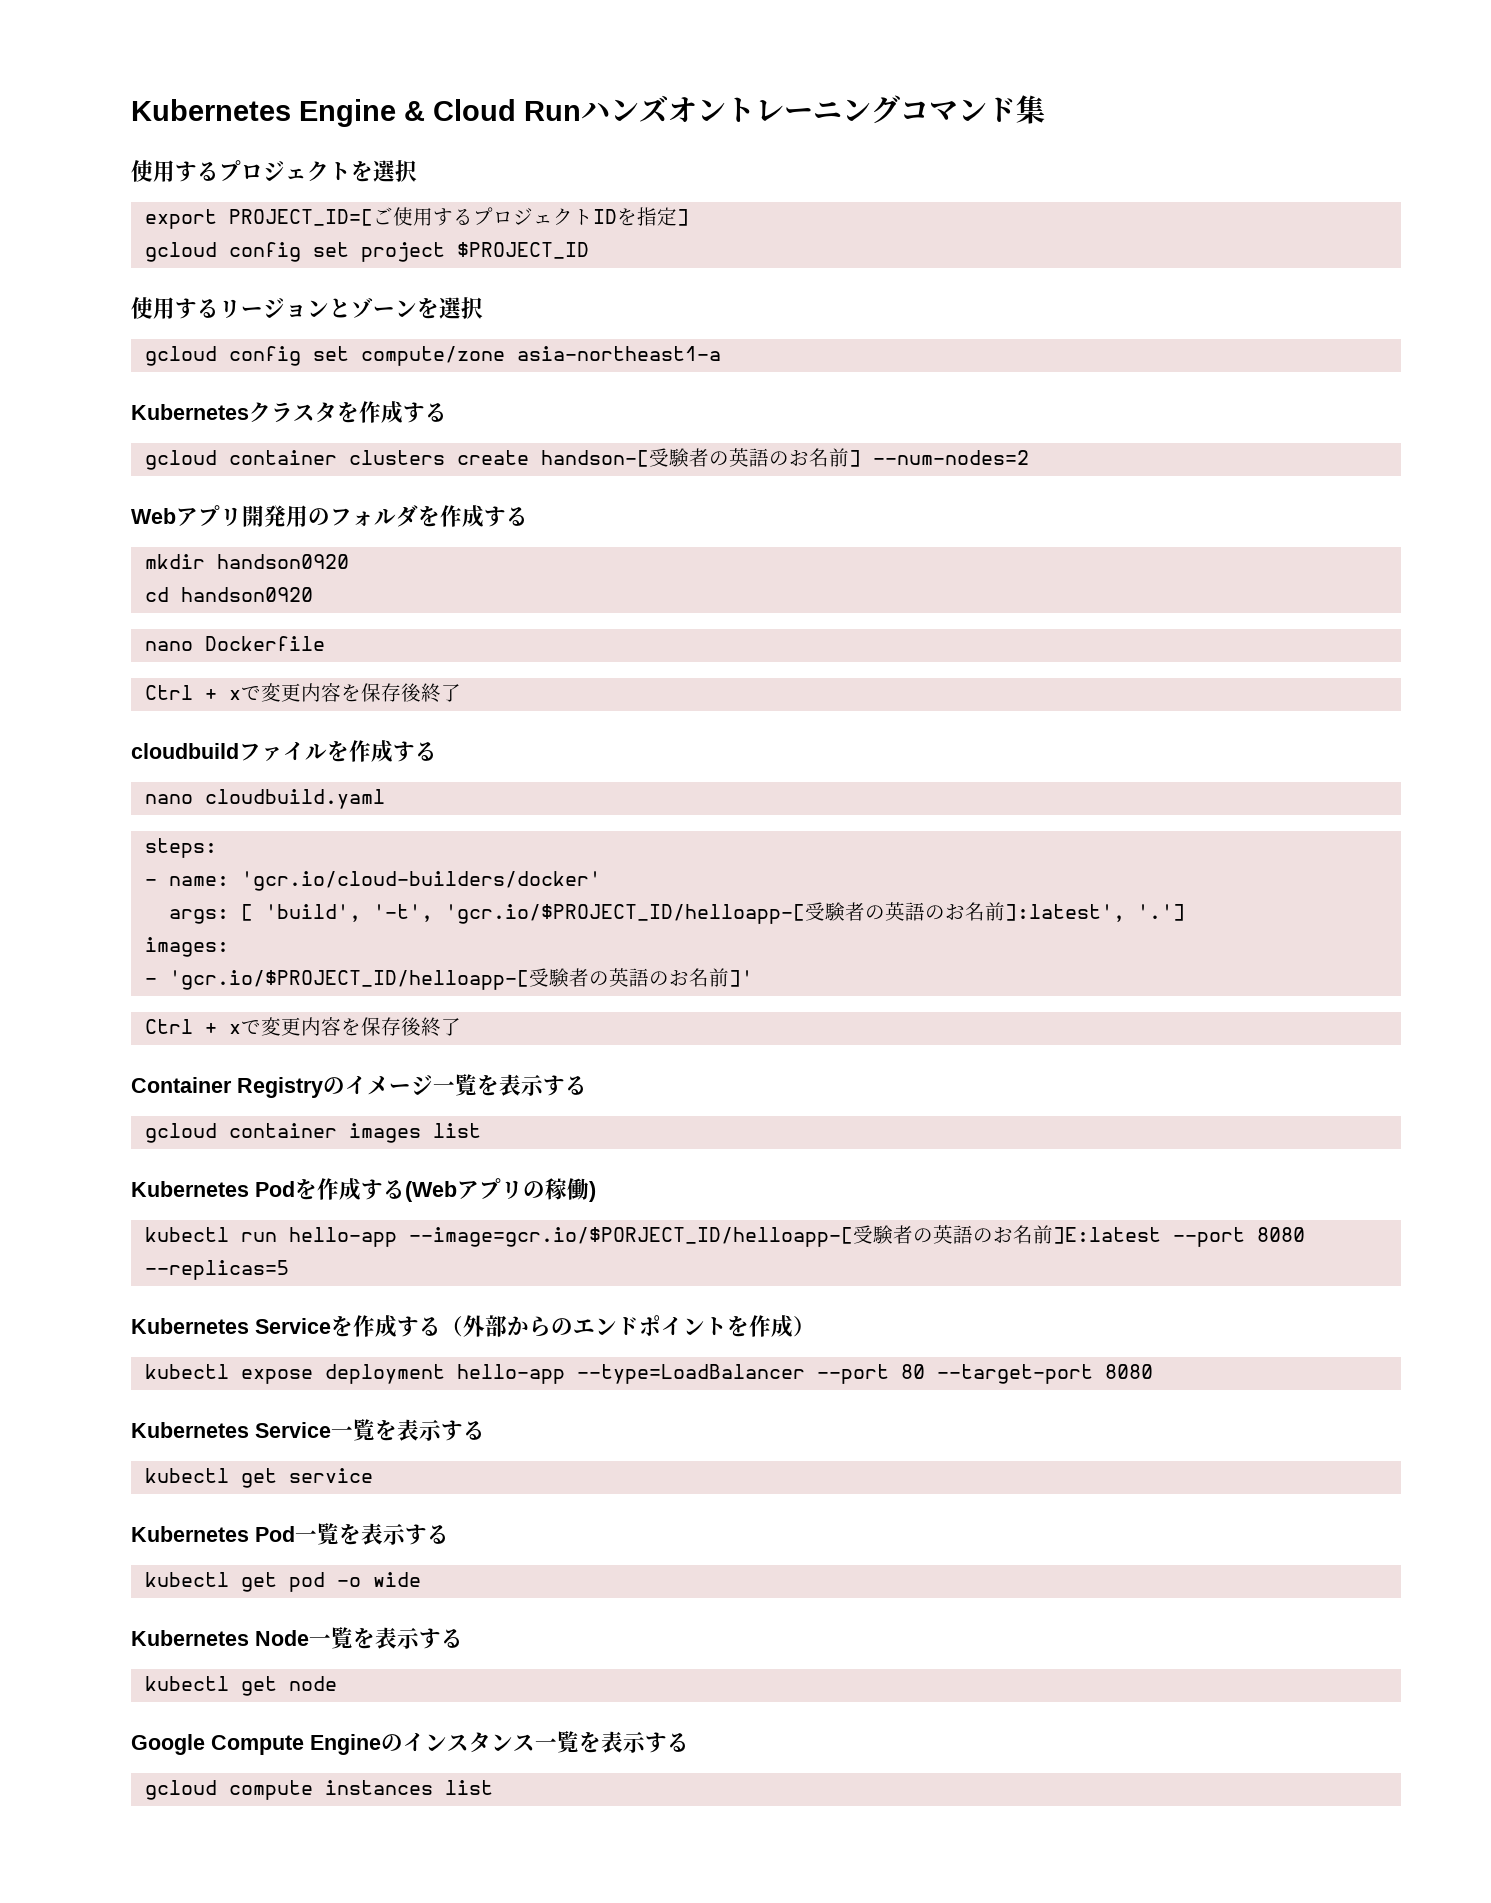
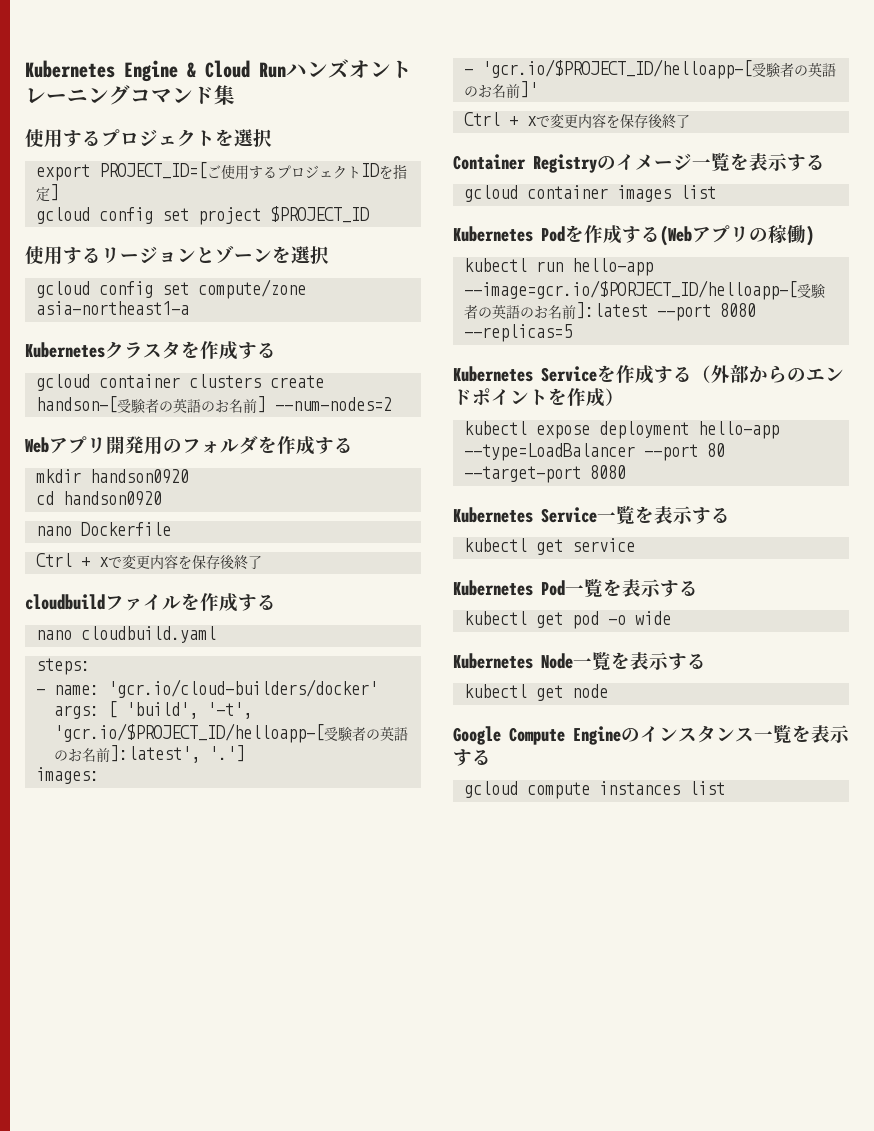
[1053,1227,1162,1244] ]E:latest -> [576,302,649,319] ]:latest

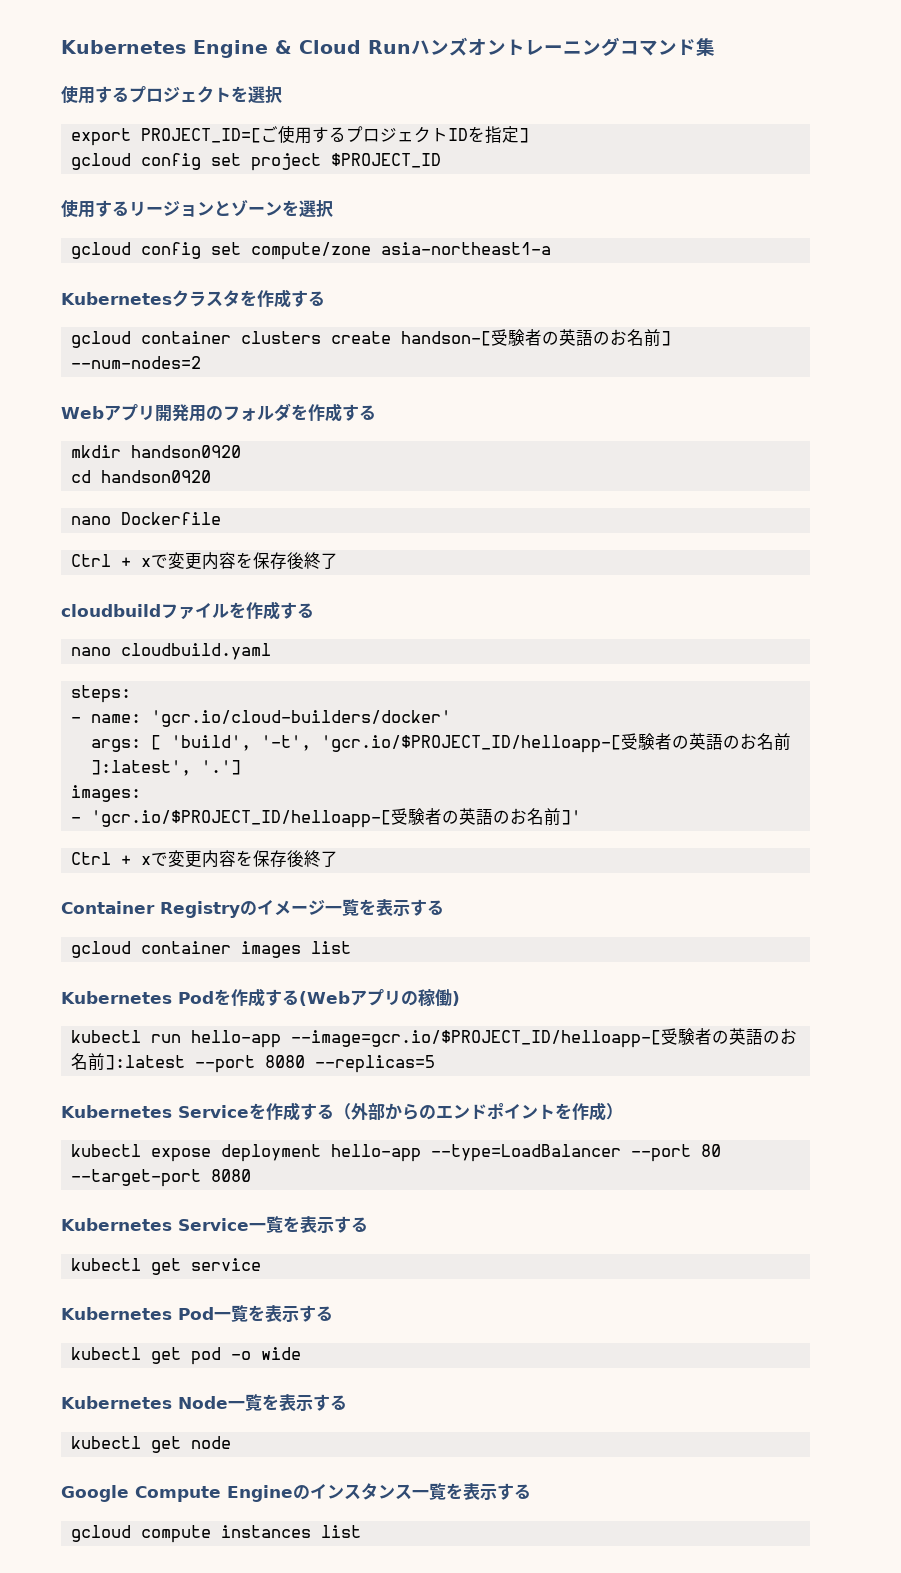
[464,280,798,300] --image=gcr.io/$PORJECT_ID/helloapp-[ -> [291,1030,662,1048] --image=gcr.io/$PROJECT_ID/helloapp-[

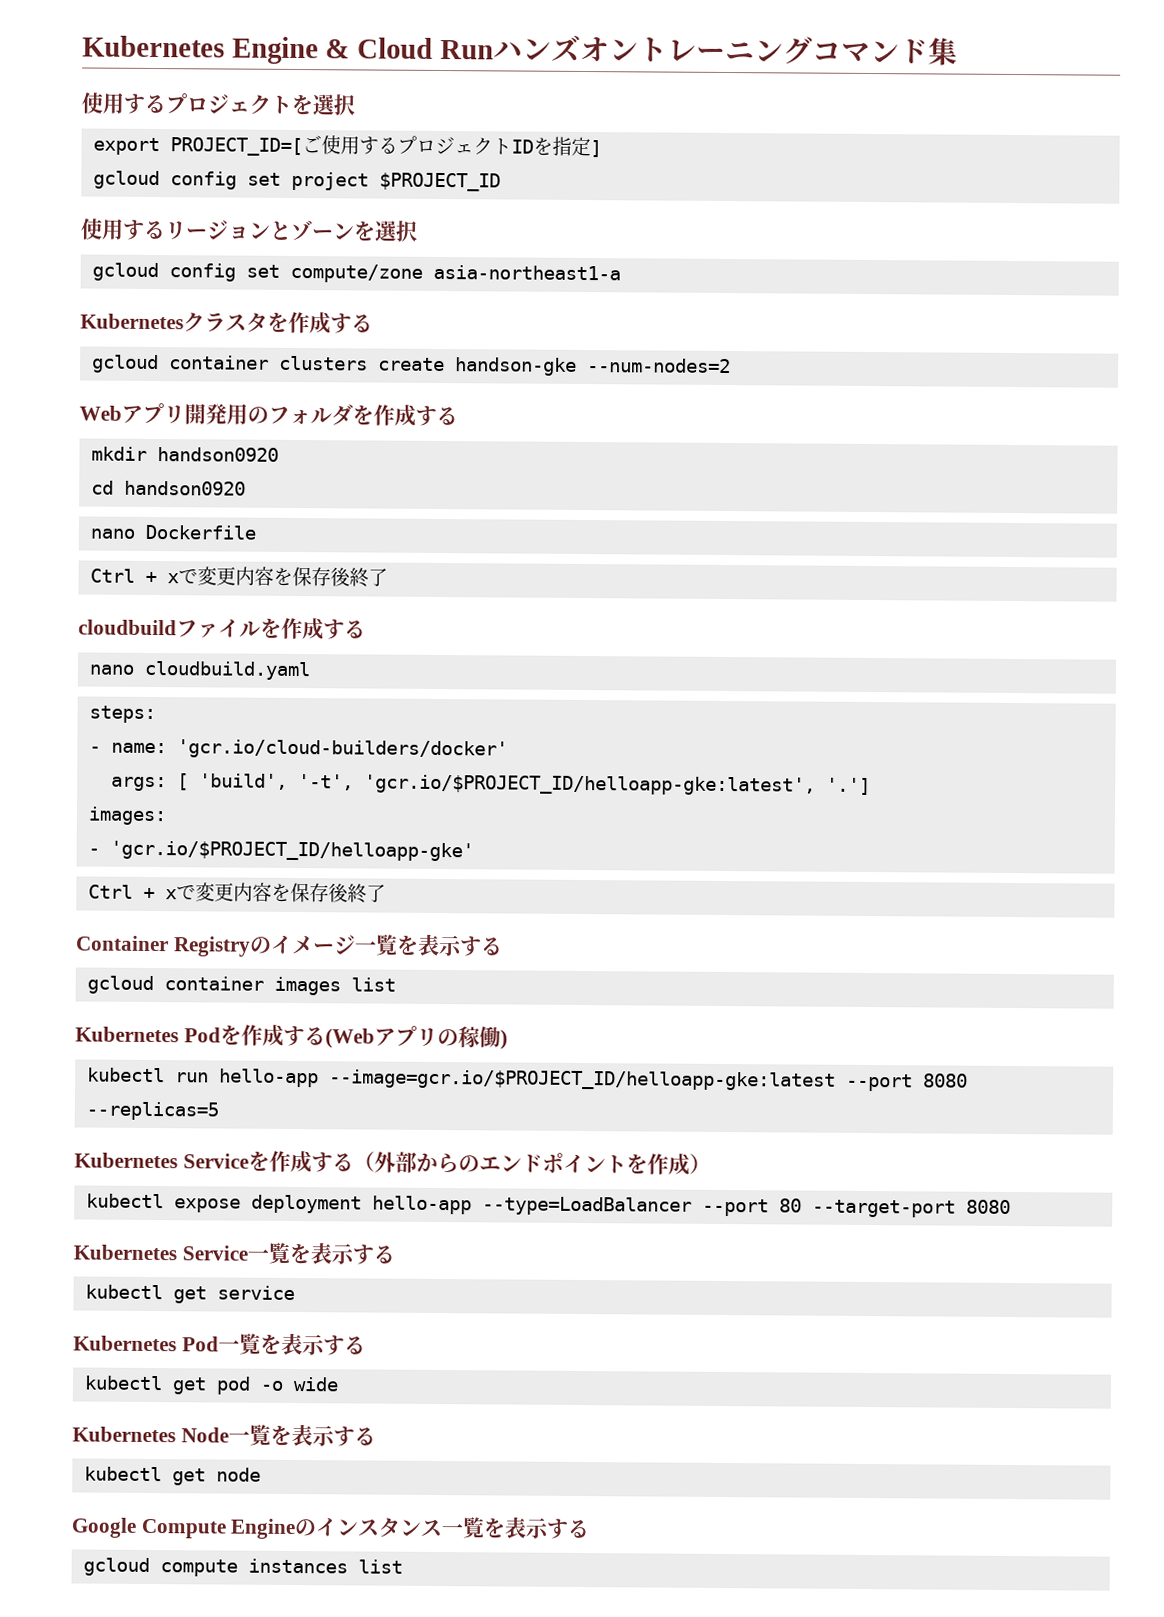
[401,329,672,347] handson-[受験者の英語のお名前] -> [455,357,577,376] handson-gke
[321,733,792,753] [91,760,242,776] [71,785,142,802] [71,808,582,828] 'gcr.io/$PROJECT_ID/helloapp-[受験者の英語のお名前]:latest', '.'] // images: // - 'gcr.io/$PROJECT_ID/helloapp-[受験者の英語のお名前]' -> [364,774,871,796] [88,806,166,826] [88,840,474,862] 'gcr.io/$PROJECT_ID/helloapp-gke:latest', '.'] // images: // - 'gcr.io/$PROJECT_ID/helloapp-gke'
[291,1028,798,1048] [71,1053,186,1071] --image=gcr.io/$PROJECT_ID/helloapp-[受験者の英語のお名前]:latest -> [329,1069,836,1091] --image=gcr.io/$PROJECT_ID/helloapp-gke:latest

